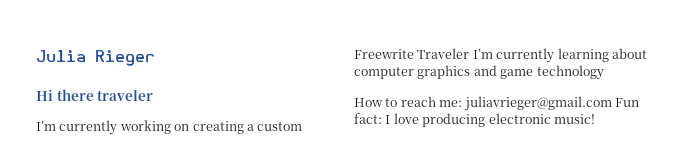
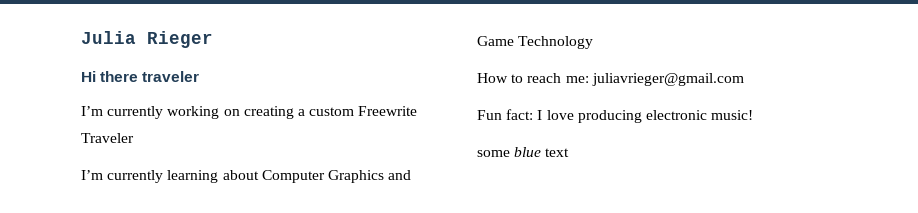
(470, 53) none -> (134, 138) //
[354,65,604,80] computer graphics and game technology -> [261,170,412,183] [477,36,594,49] Computer Graphics and Game Technology
(612, 103) none -> (744, 79) //
(595, 119) none -> [477,147,570,157] // some blue text

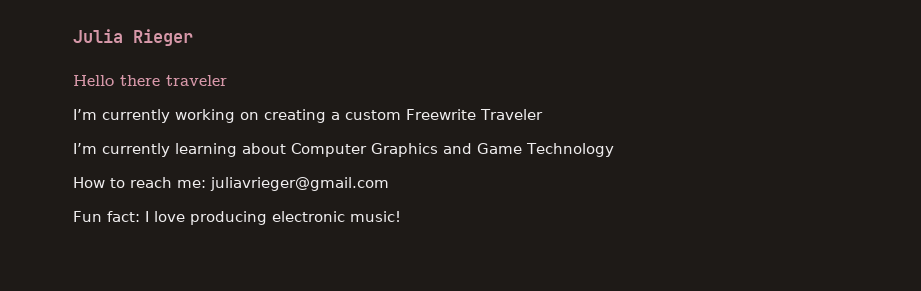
[81,71,96,82] Hi -> [73,75,114,86] Hello
[477,147,570,157] // some blue text -> (401, 216) none

